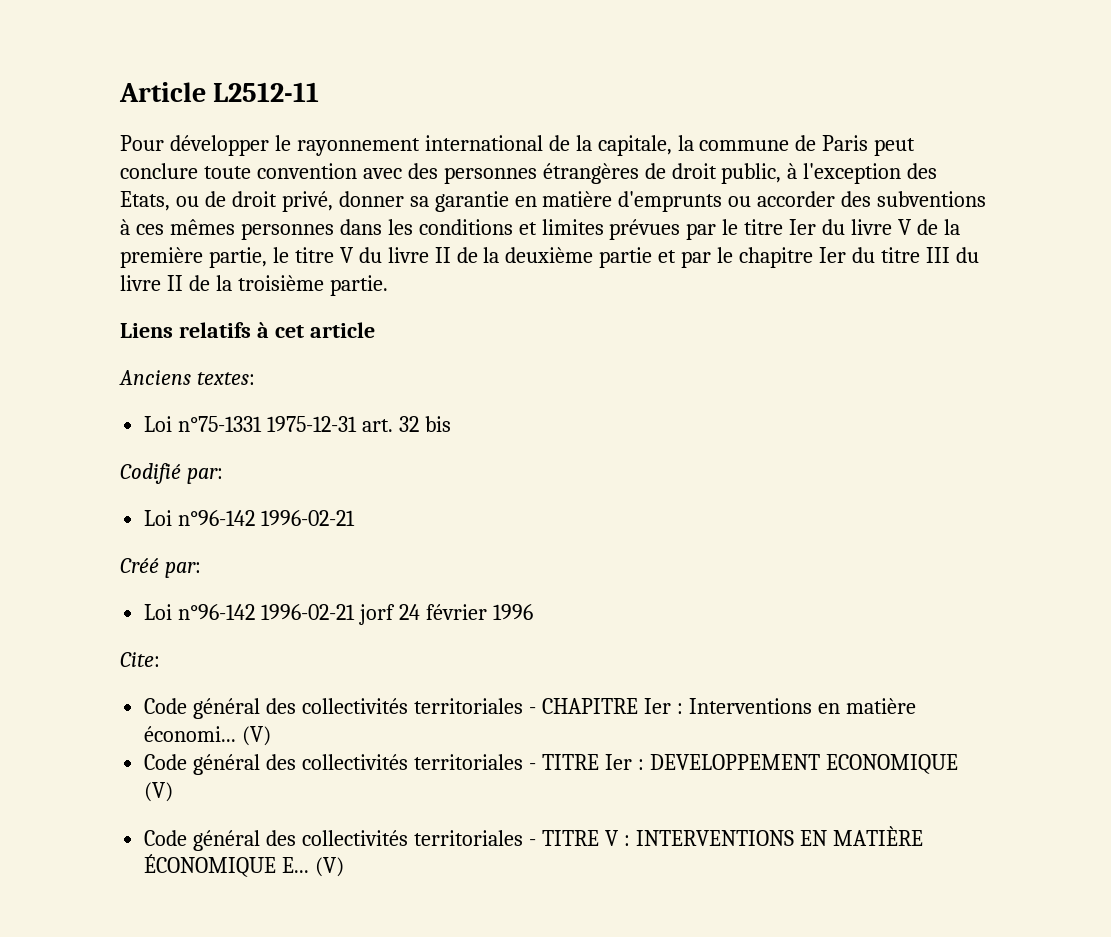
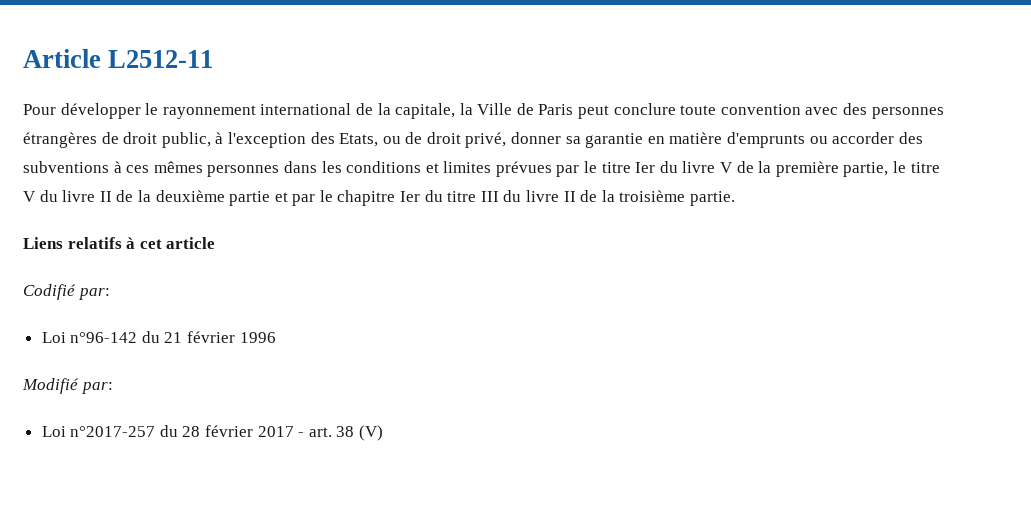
[699,140,790,151] commune -> [477,103,513,115] Ville
[119,370,255,385] [144,416,451,432] [120,463,223,484] [144,510,356,526] [120,558,201,578] [144,604,533,625] [120,652,160,667] [144,698,916,719] [144,726,272,746] [144,754,958,775] [144,782,174,802] [144,826,923,851] [144,854,310,877] Anciens textes: // Loi n°75-1331 1975-12-31 art. 32 bis // Codifié par: // Loi n°96-142 1996-02-21 // Créé par: // Loi n°96-142 1996-02-21 jorf 24 février 1996 // Cite: // Code général des collectivités territoriales - CHAPITRE Ier : Interventions en matière économi... (V) // Code général des collectivités territoriales - TITRE Ier : DEVELOPPEMENT ECONOMIQUE (V) // Code général des collectivités territoriales - TITRE V : INTERVENTIONS EN MATIÈRE ÉCONOMIQUE E... -> [23,284,110,300] [41,331,276,343] [22,378,113,394] [41,425,355,437] Codifié par: // Loi n°96-142 du 21 février 1996 // Modifié par: // Loi n°2017-257 du 28 février 2017 - art. 38

